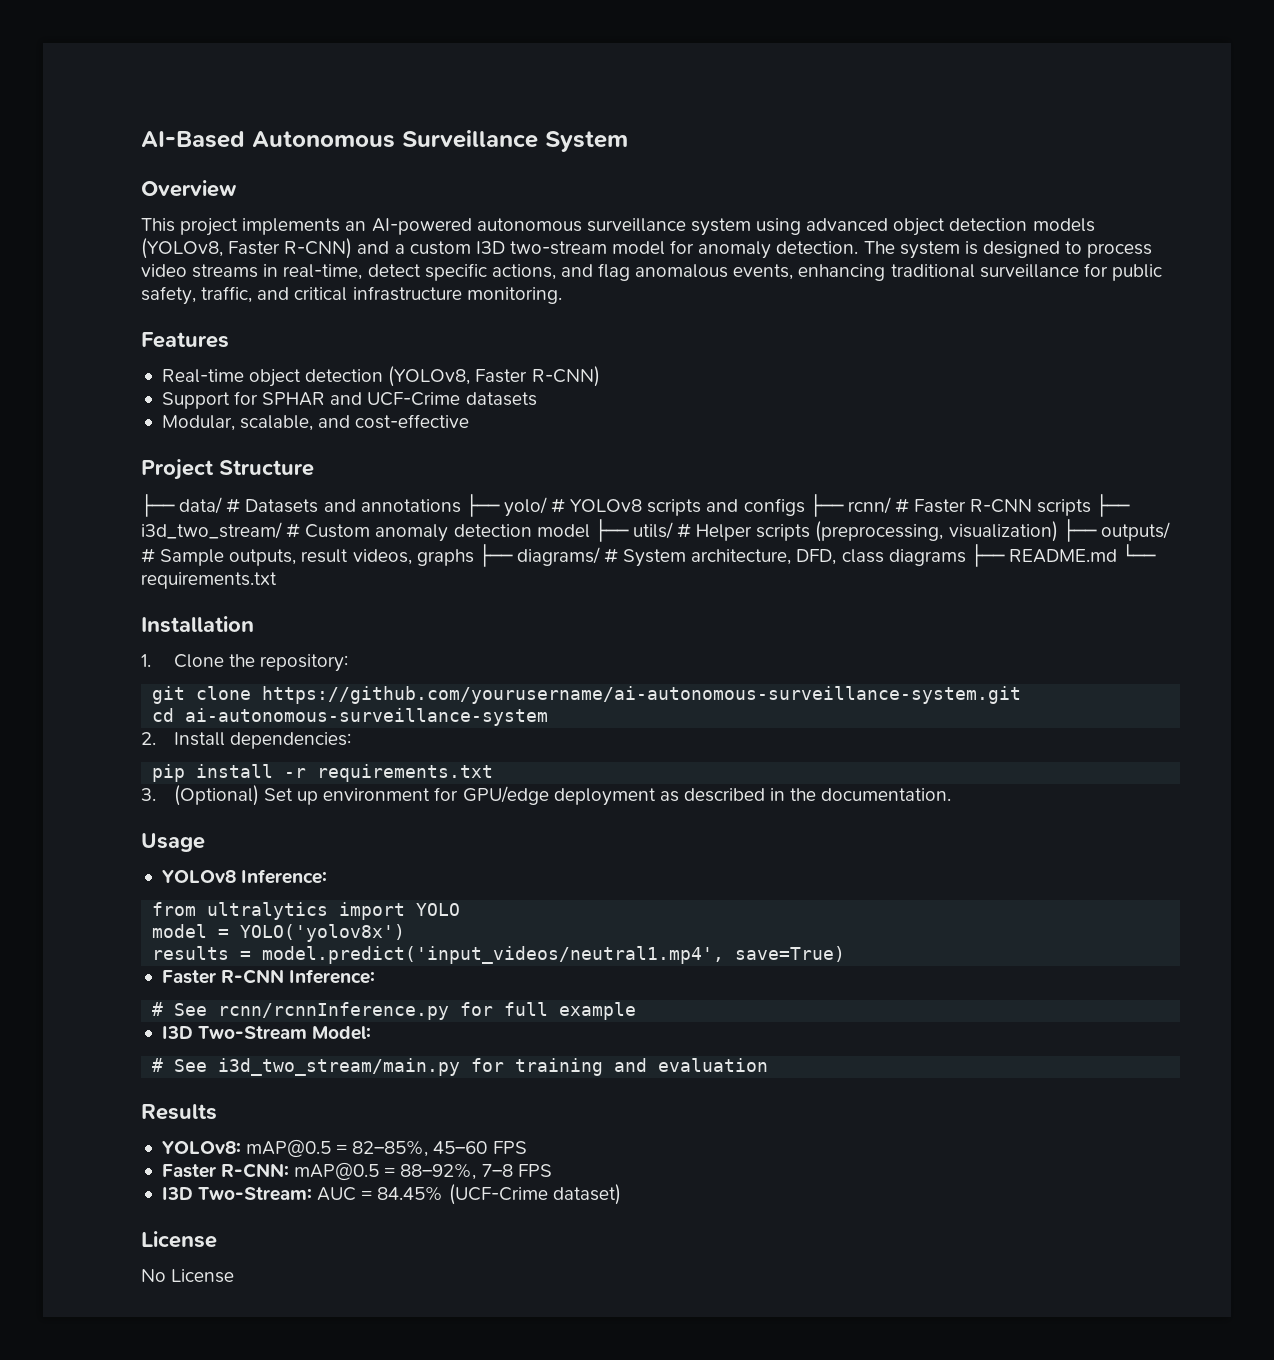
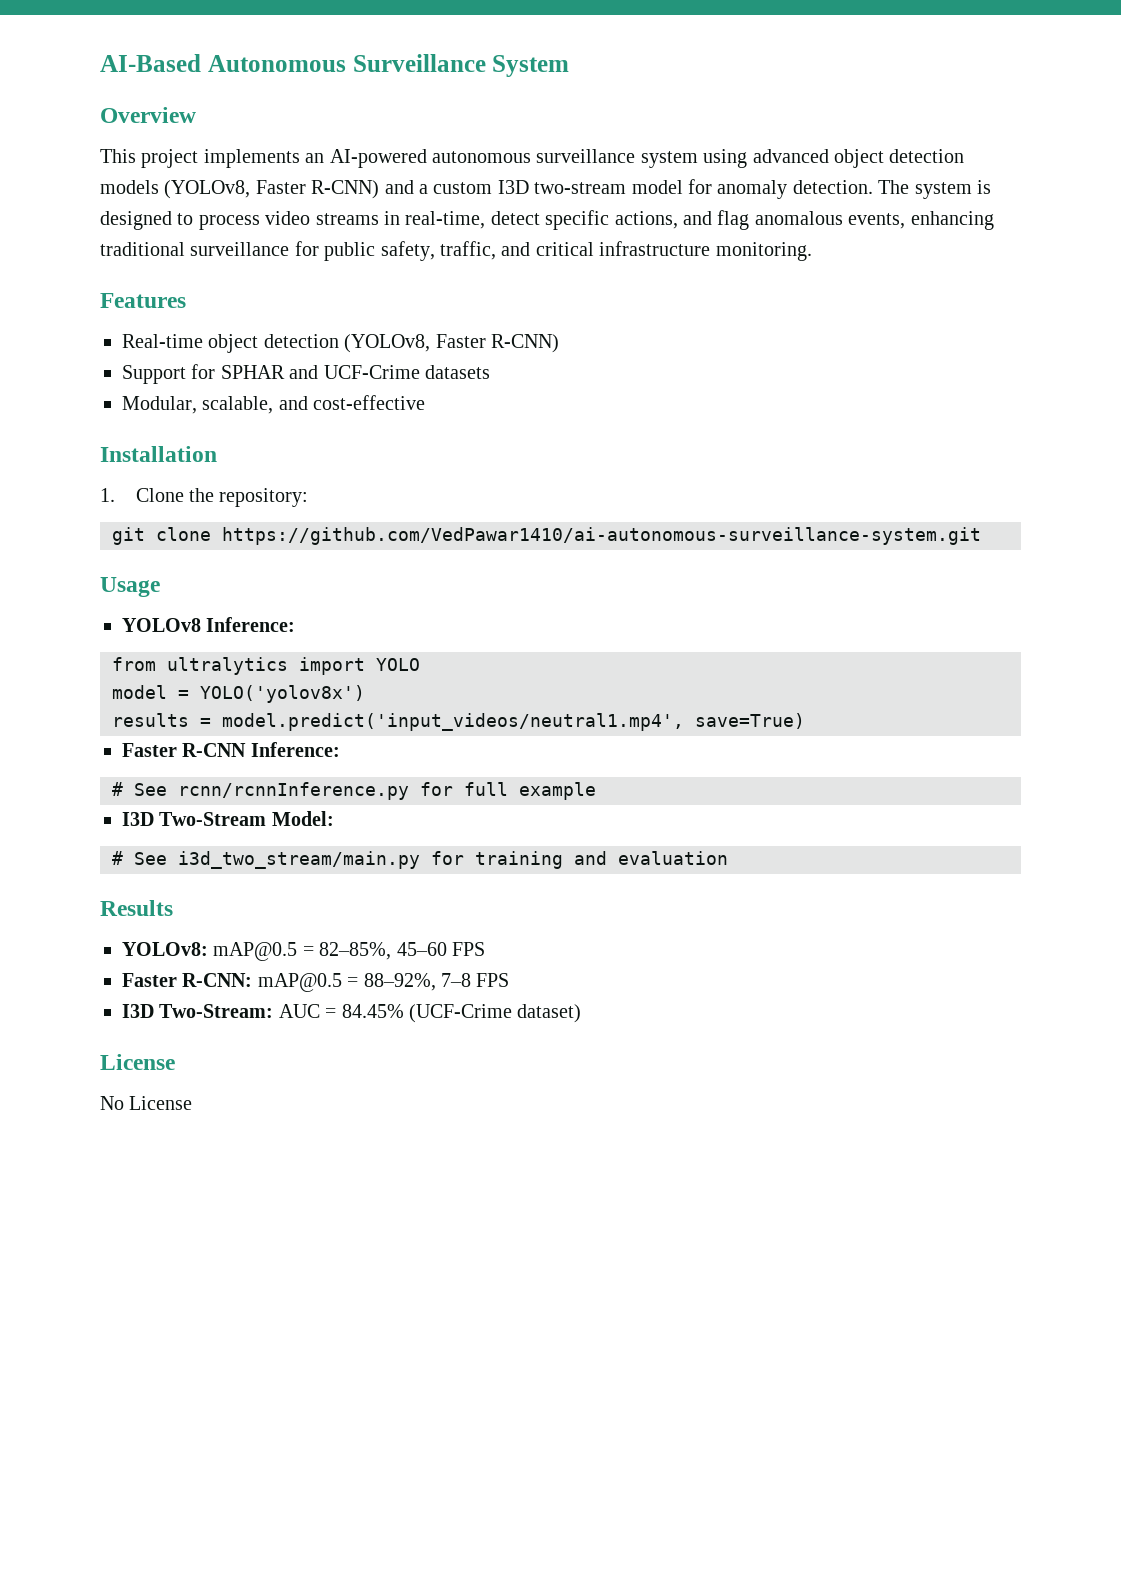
[141,459,314,480] [141,494,1131,517] [141,519,1170,542] [141,544,1157,567] [141,572,277,589] // Project Structure // ├── data/ # Datasets and annotations ├── yolo/ # YOLOv8 scripts and configs ├── rcnn/ # Faster R-CNN scripts ├── i3d_two_stream/ # Custom anomaly detection model ├── utils/ # Helper scripts (preprocessing, visualization) ├── outputs/ # Sample outputs, result videos, graphs ├── diagrams/ # System architecture, DFD, class diagrams ├── README.md └── requirements.txt -> (426, 402) none
[262,686,1022,704] [152,708,549,726] [141,732,352,749] [152,764,494,782] [141,785,952,806] https://github.com/yourusername/ai-autonomous-surveillance-system.git // cd ai-autonomous-surveillance-system // 2. Install dependencies: // pip install -r requirements.txt // 3. (Optional) Set up environment for GPU/edge deployment as described in the documentation. -> [222,527,981,545] https://github.com/VedPawar1410/ai-autonomous-surveillance-system.git

